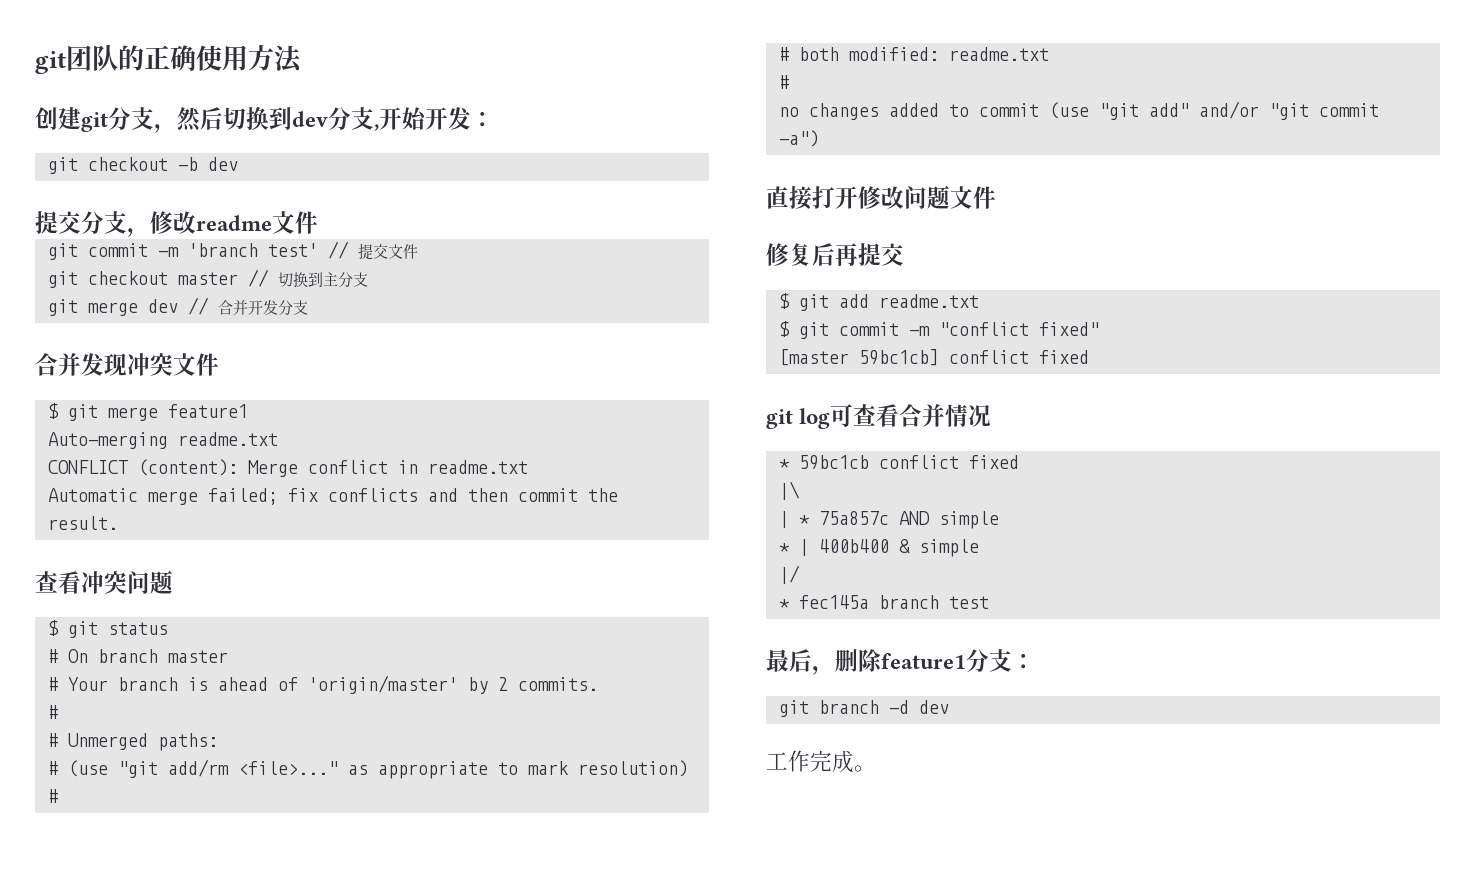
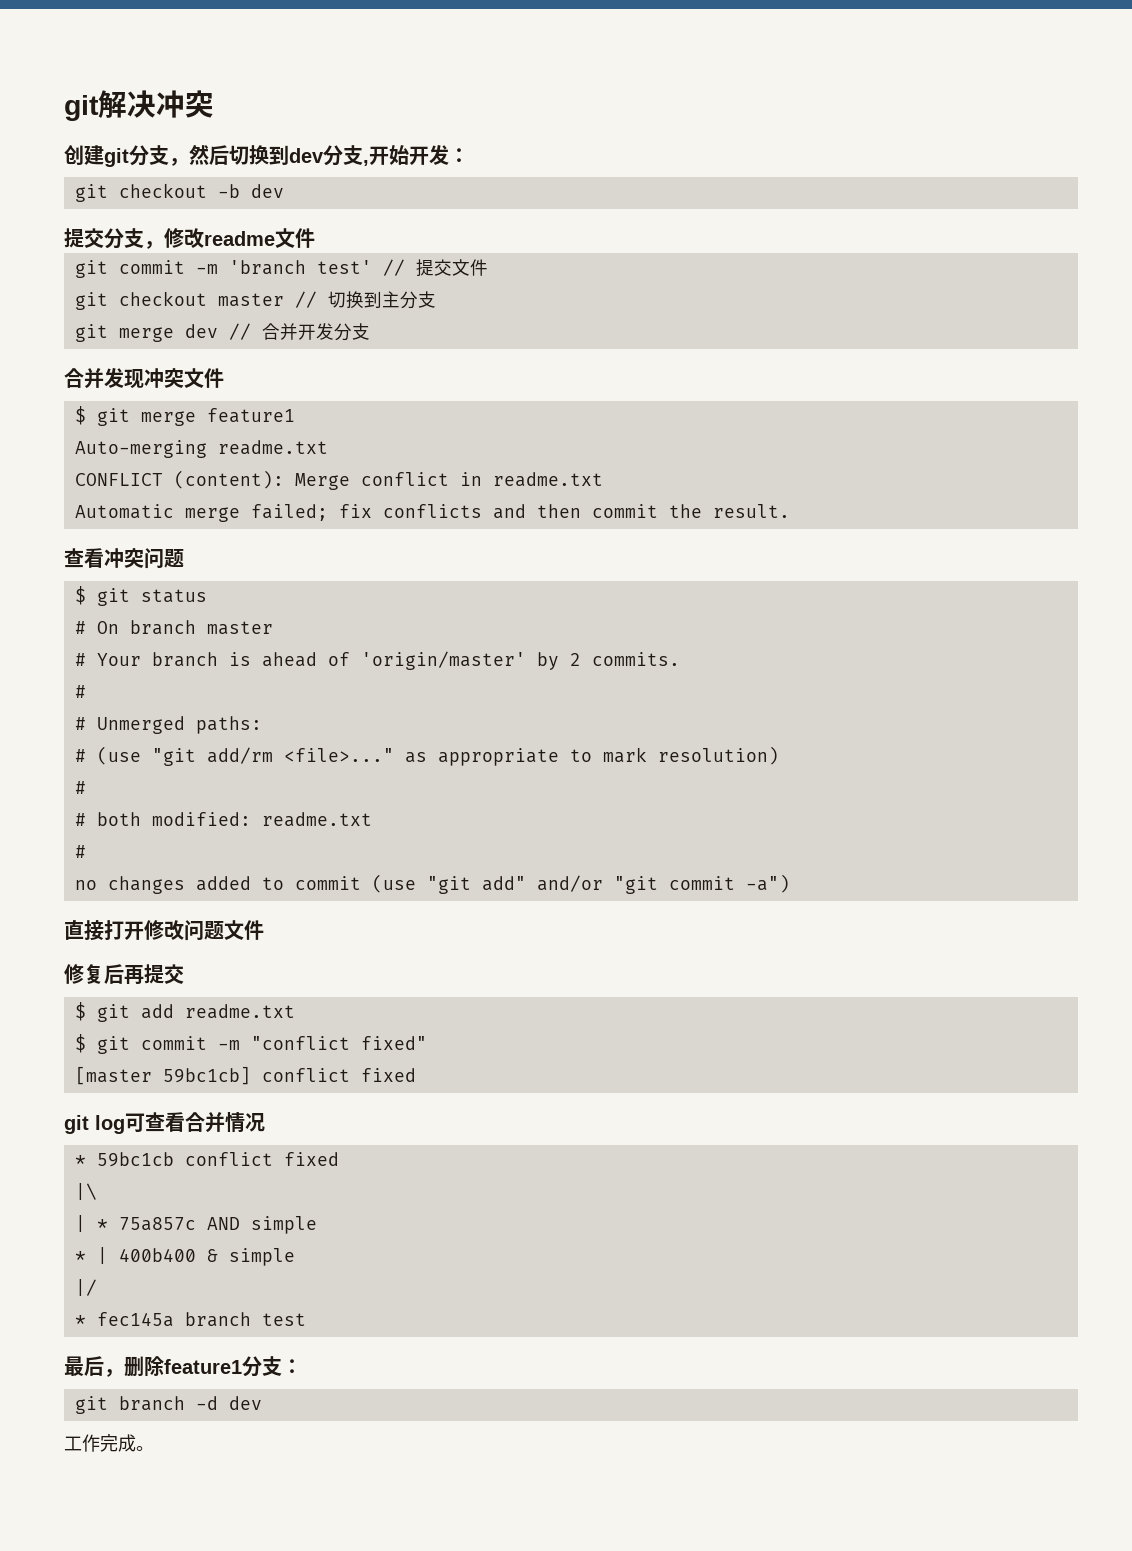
[35,44,302,74] git团队的正确使用方法 -> [64,90,214,121] git解决冲突

